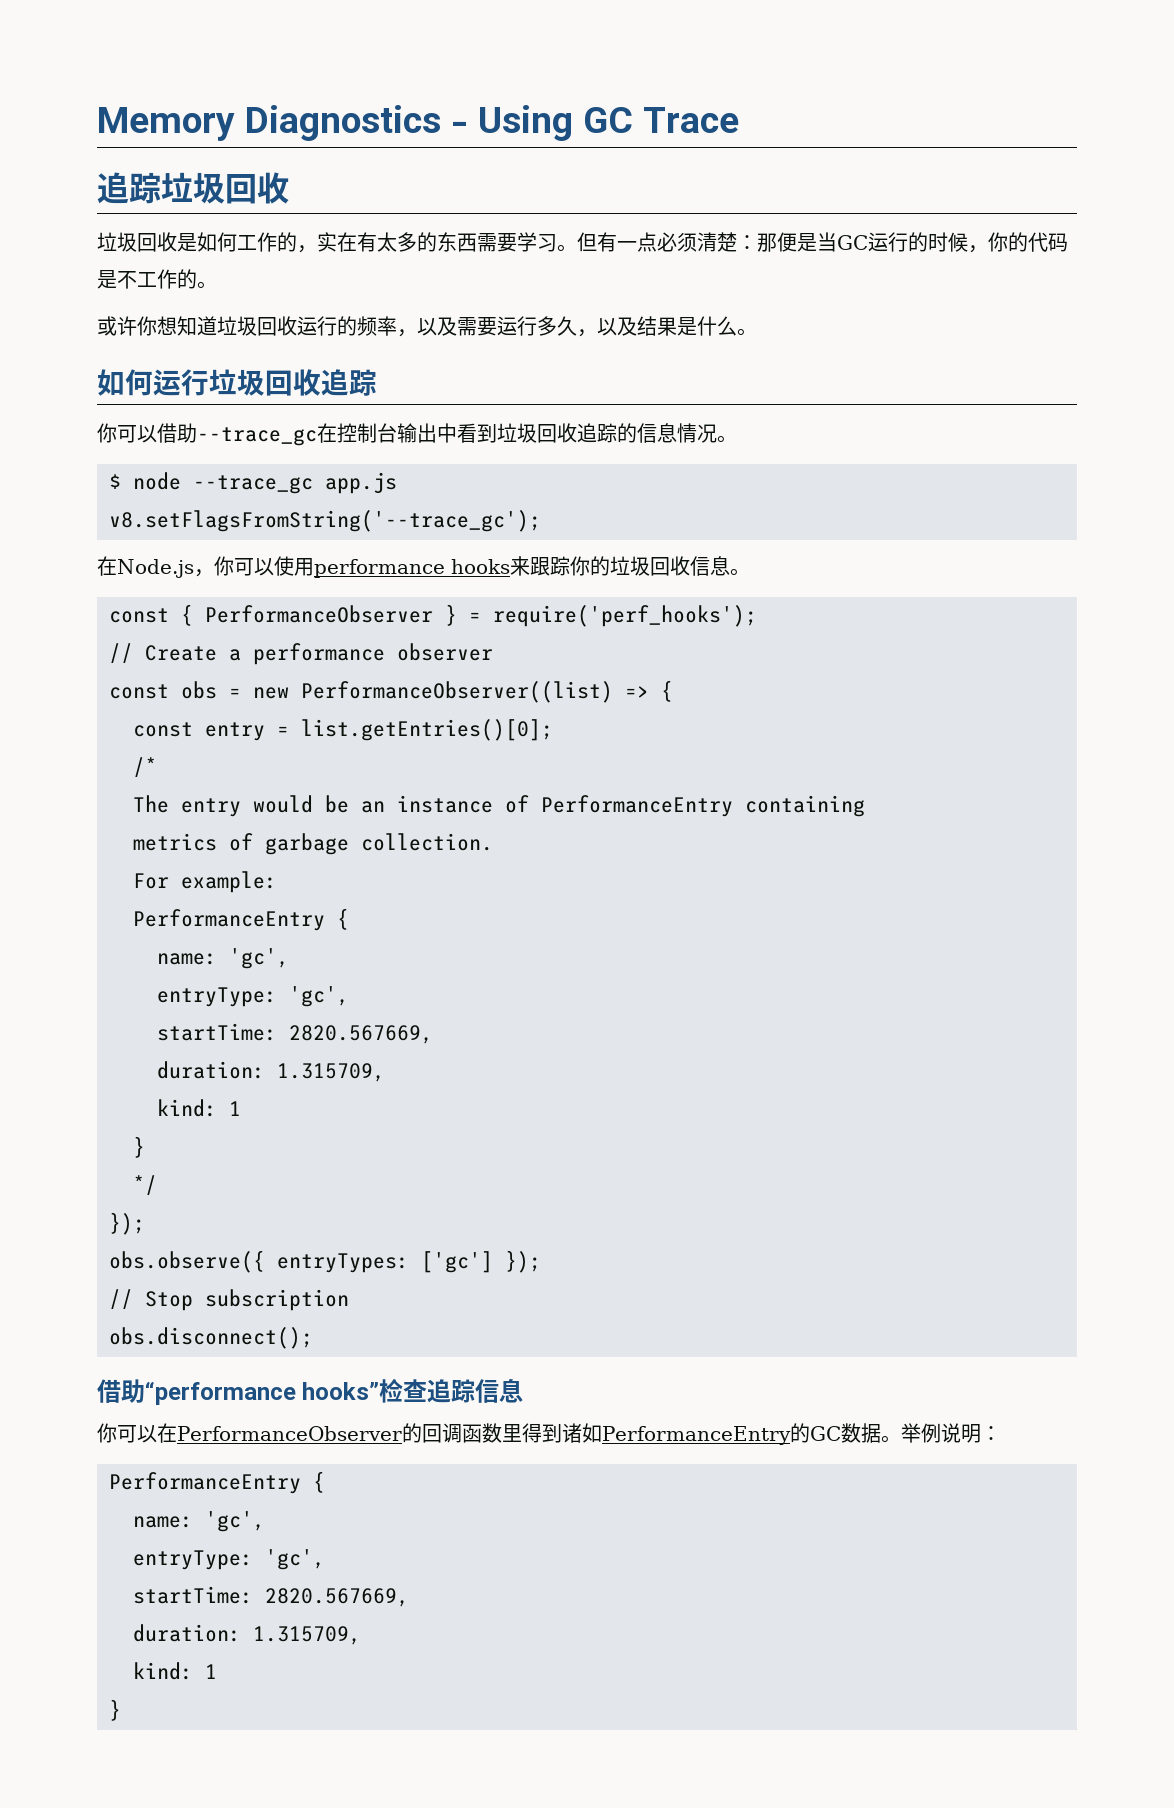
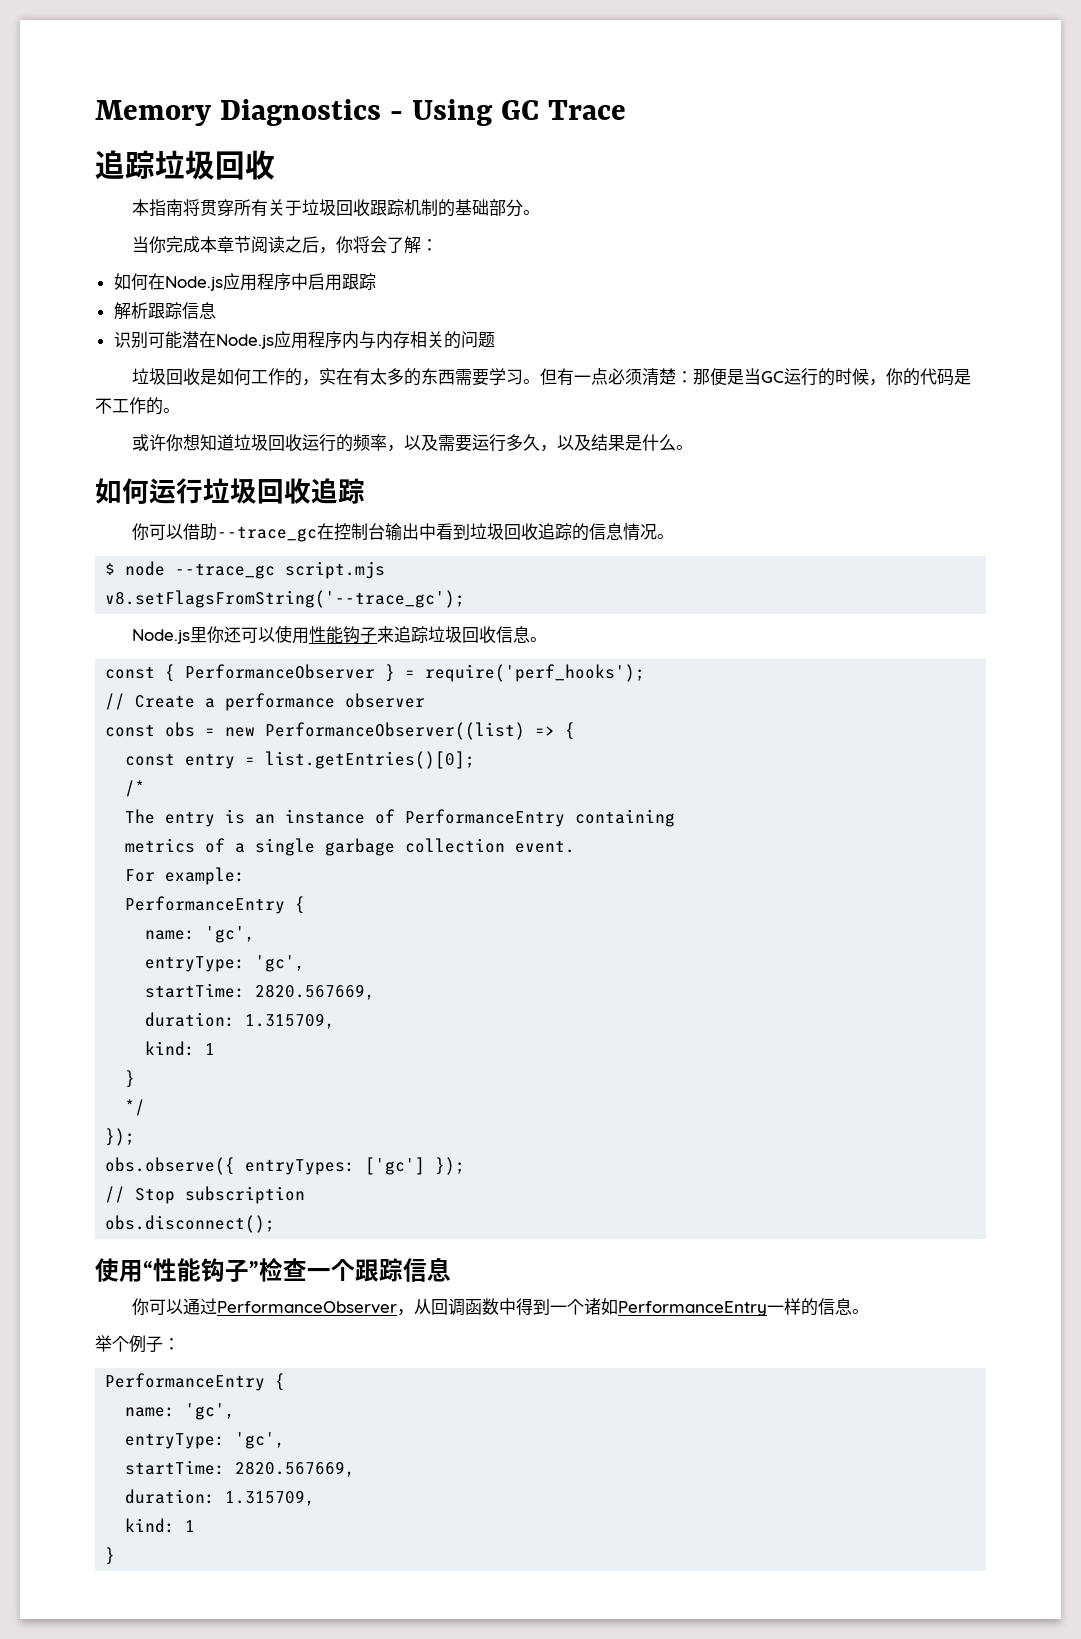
(289, 188) none -> [131,199,540,217] [131,236,438,254] [113,273,376,291] [113,302,216,320] [113,331,495,349] // 本指南将贯穿所有关于垃圾回收跟踪机制的基础部分。 // 当你完成本章节阅读之后，你将会了解： // 如何在Node.js应用程序中启用跟踪 // 解析跟踪信息 // 识别可能潜在Node.js应用程序内与内存相关的问题
[325,472,397,494] app.js -> [285,561,386,579] script.mjs
[97,556,610,578] 在Node.js，你可以使用performance hooks来跟踪你的 -> [131,625,428,644] Node.js里你还可以使用性能钩子来追踪
[253,795,349,813] would be -> [225,809,246,824] is
[265,833,493,855] garbage collection. -> [235,838,576,856] a single garbage collection event.
[97,1378,524,1405] [97,1423,981,1445] 借助“performance hooks”检查追踪信息 // 你可以在PerformanceObserver的回调函数里得到诸如PerformanceEntry的GC数据。举例说明 -> [95,1257,451,1282] [131,1298,869,1316] [95,1335,163,1353] 使用“性能钩子”检查一个跟踪信息 // 你可以通过PerformanceObserver，从回调函数中得到一个诸如PerformanceEntry一样的信息。 // 举个例子

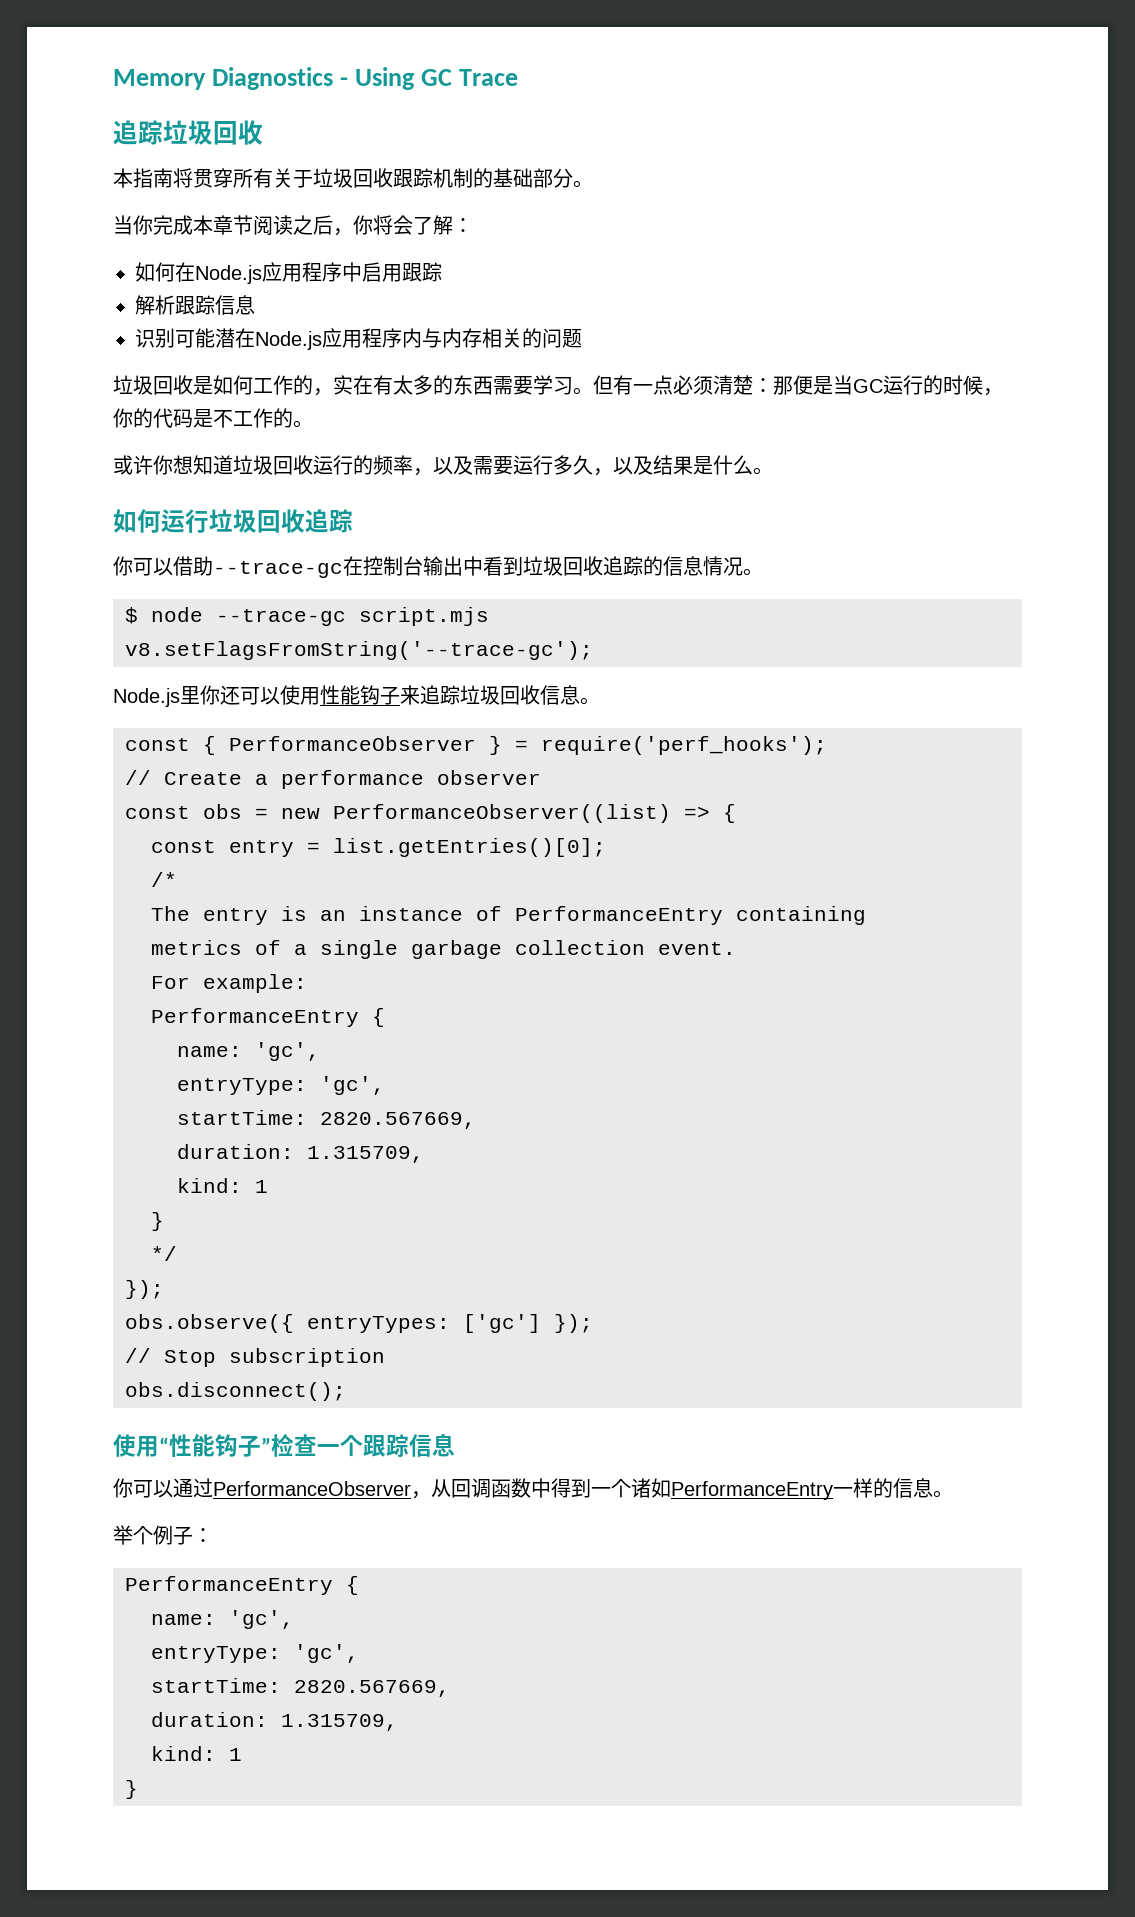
[216,526,317,542] --trace_gc -> [213,561,343,578] --trace-gc
[175,563,276,579] --trace_gc -> [216,609,346,626] --trace-gc
[105,590,466,608] v8.setFlagsFromString('--trace_gc'); -> [125,641,593,660] v8.setFlagsFromString('--trace-gc');

